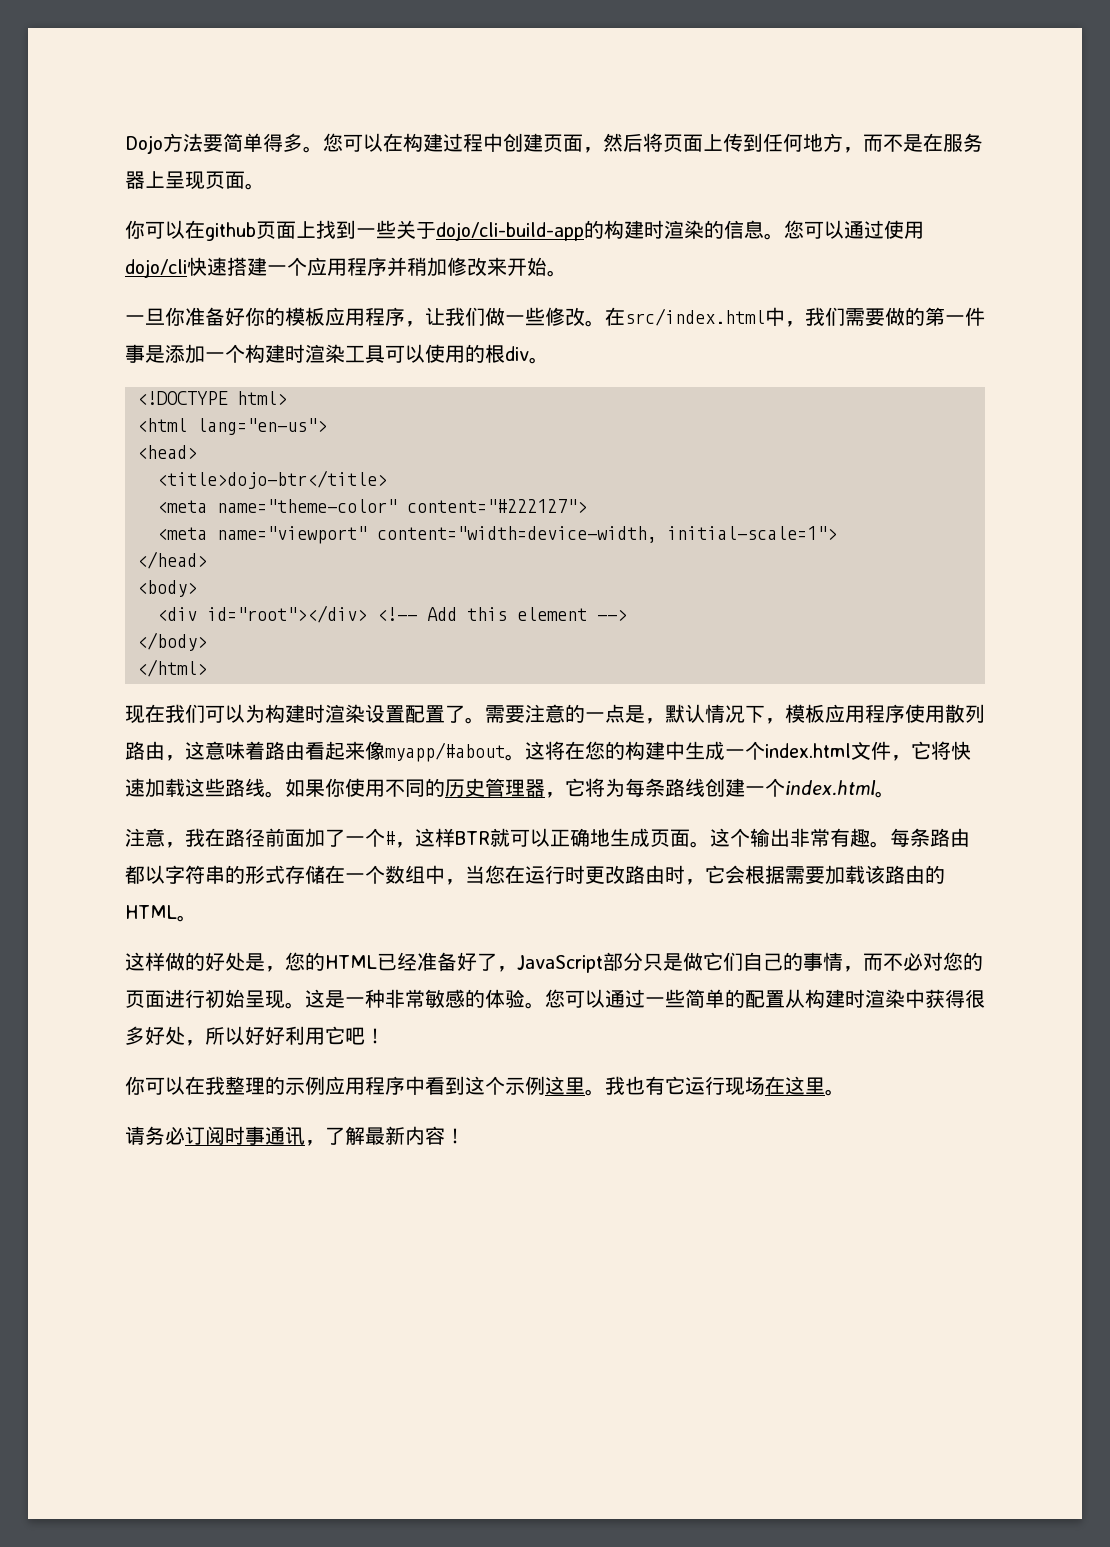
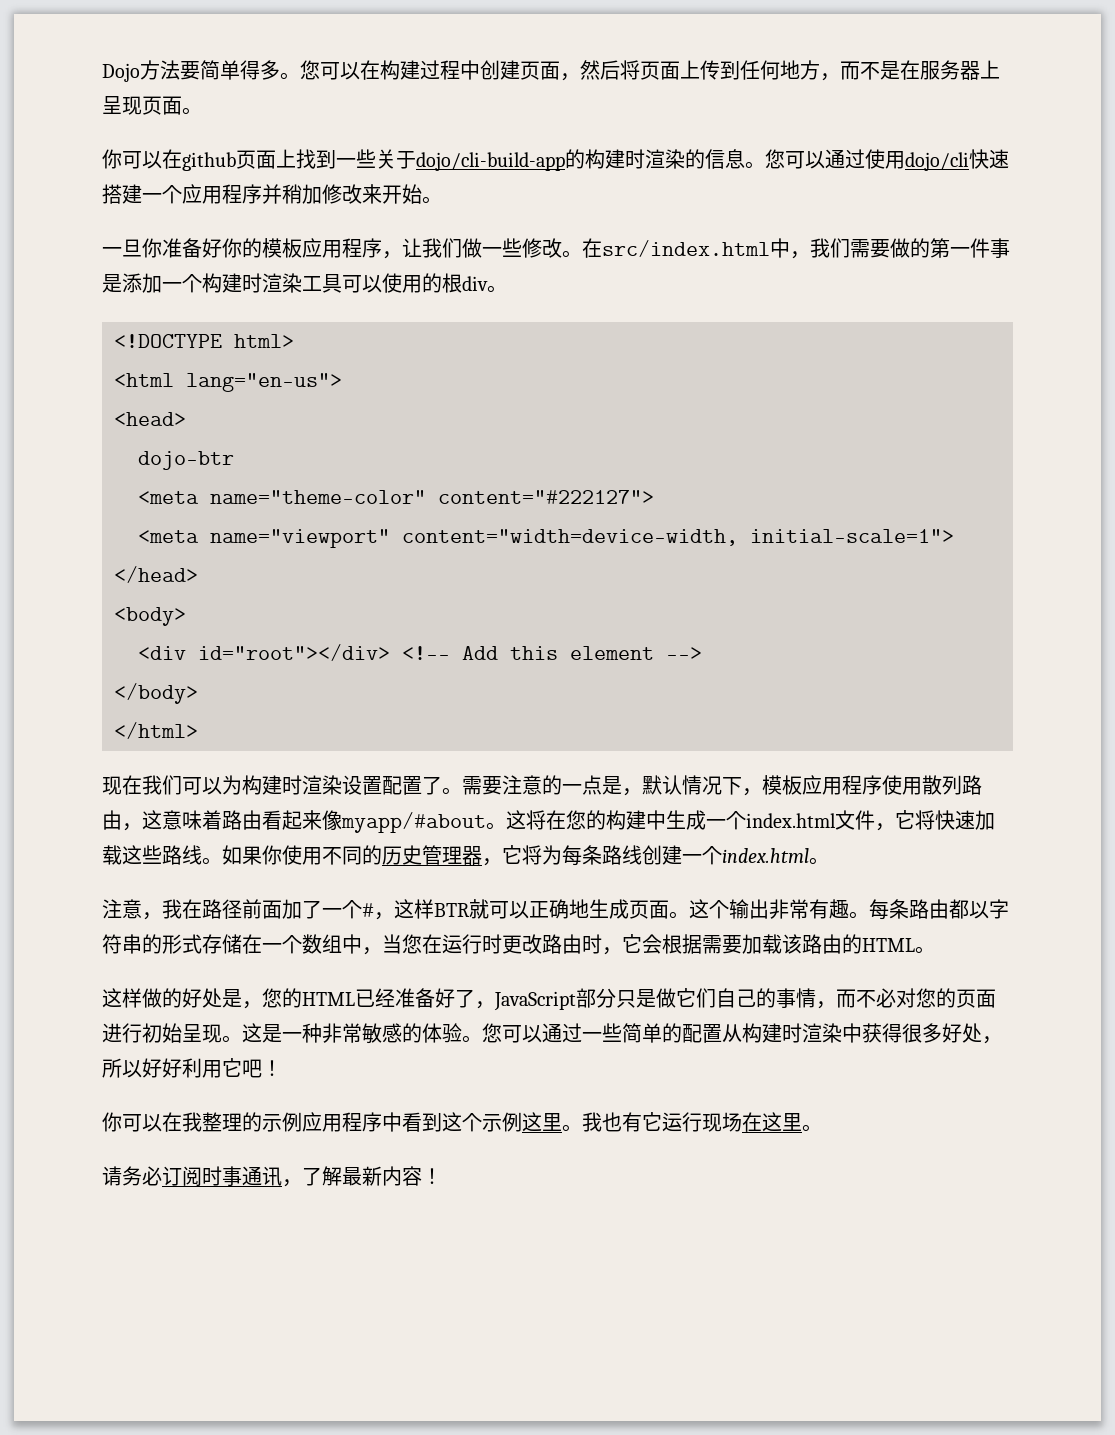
[157,470,387,489] <title>dojo-btr</title> -> [138,451,234,470] dojo-btr

